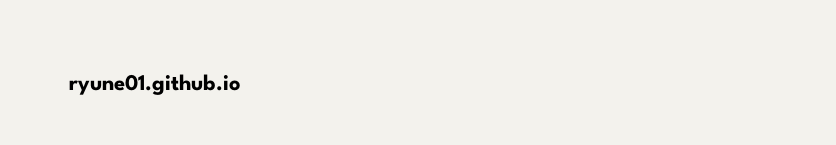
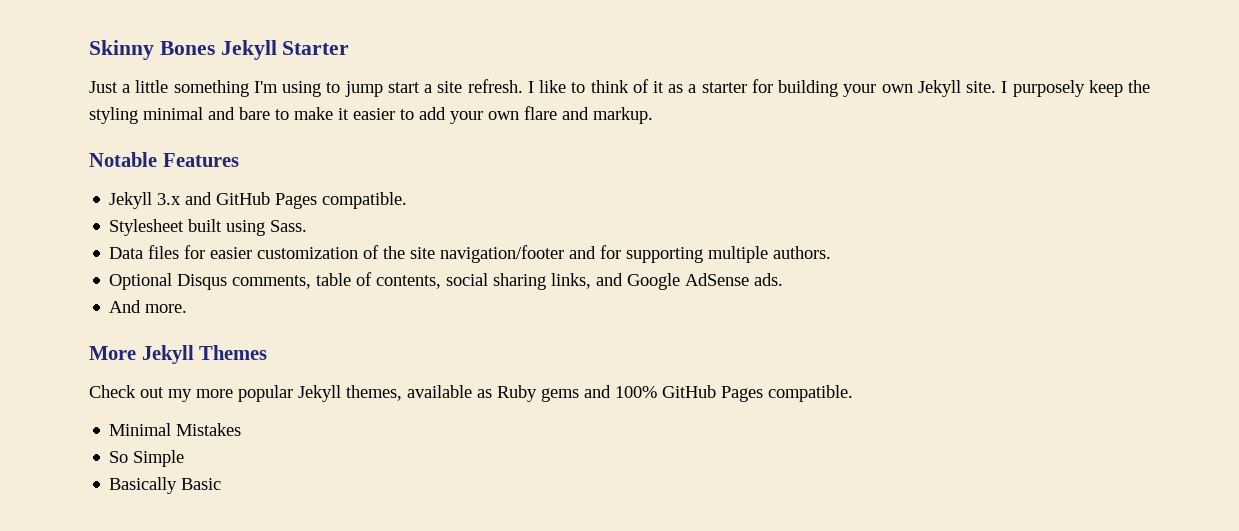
[69,74,241,95] ryune01.github.io -> [89,40,350,60] [89,79,1151,97] [89,106,653,124] [89,152,239,167] [109,192,408,209] [109,219,308,236] [109,245,832,263] [109,272,784,290] [109,300,188,313] [89,345,268,364] [89,385,853,402] [109,423,242,436] [109,450,185,467] [109,477,222,494] Skinny Bones Jekyll Starter // Just a little something I'm using to jump start a site refresh. I like to think of it as a starter for building your own Jekyll site. I purposely keep the styling minimal and bare to make it easier to add your own flare and markup. // Notable Features // Jekyll 3.x and GitHub Pages compatible. // Stylesheet built using Sass. // Data files for easier customization of the site navigation/footer and for supporting multiple authors. // Optional Disqus comments, table of contents, social sharing links, and Google AdSense ads. // And more. // More Jekyll Themes // Check out my more popular Jekyll themes, available as Ruby gems and 100% GitHub Pages compatible. // Minimal Mistakes // So Simple // Basically Basic

